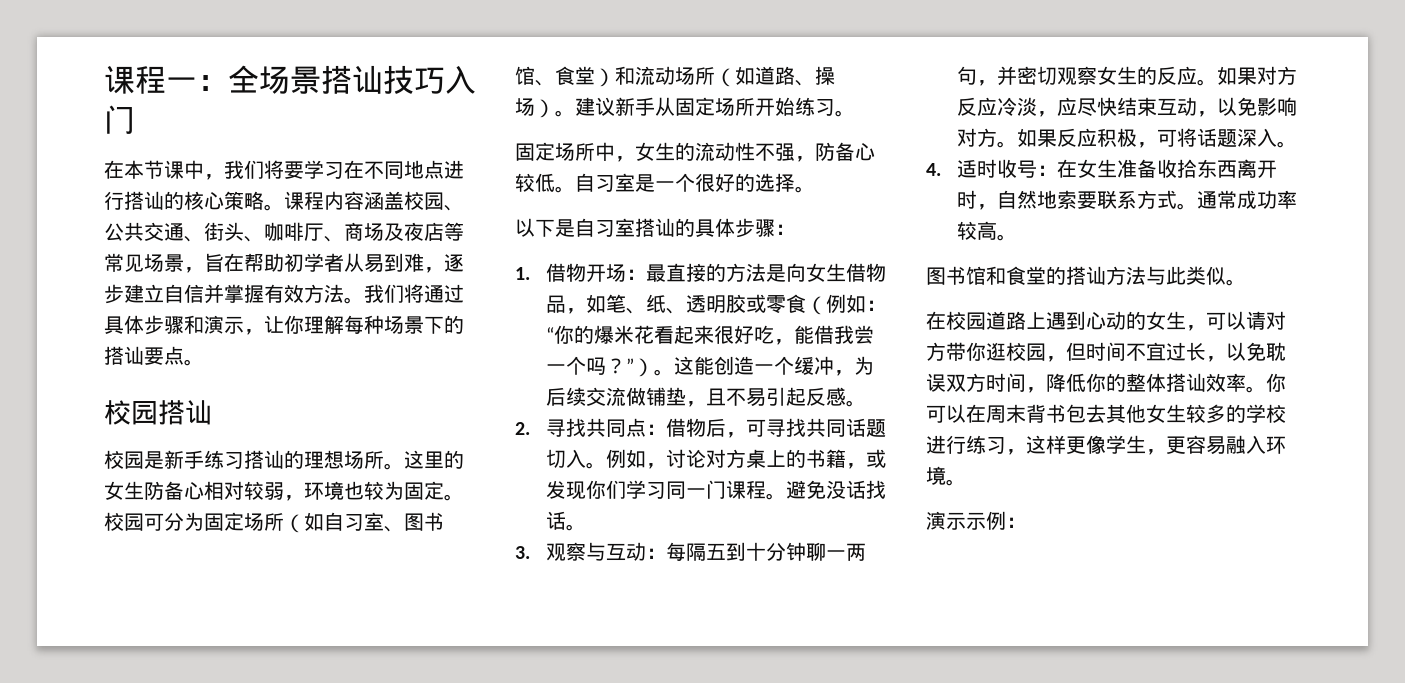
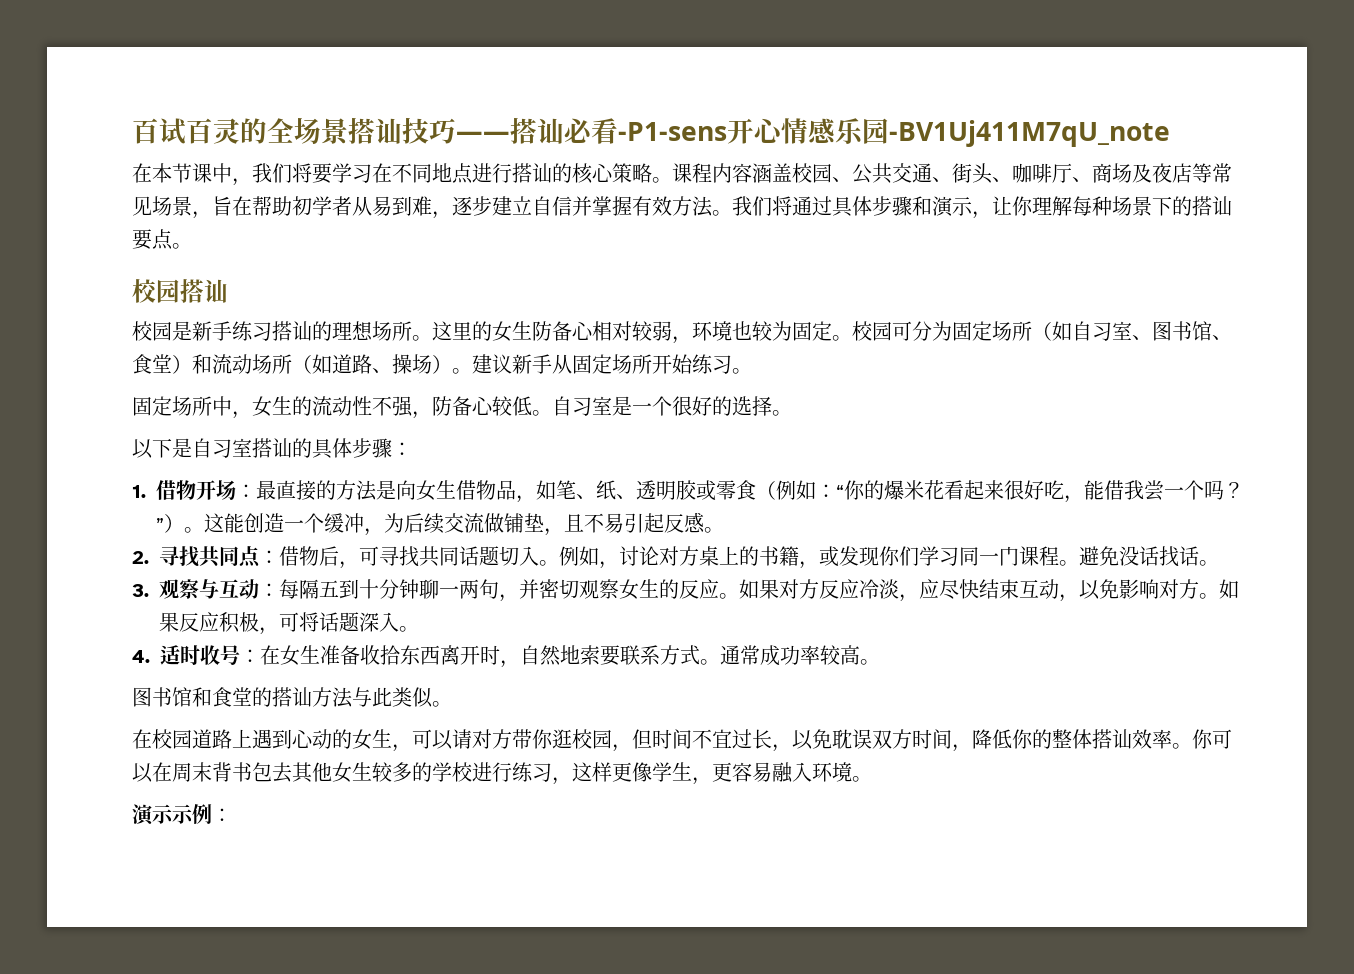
[104,65,228,94] 课程一： -> [132,118,267,145] 百试百灵的
[445,65,476,94] [104,105,135,134] 入门 -> [456,117,1170,147] ——搭讪必看-P1-sens开心情感乐园-BV1Uj411M7qU_note

